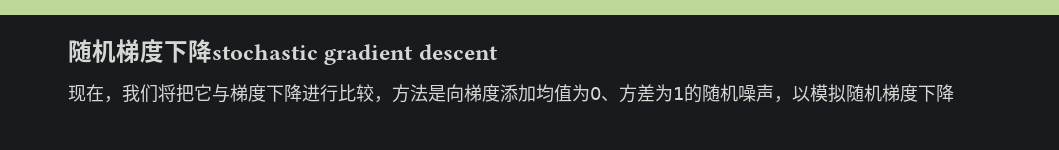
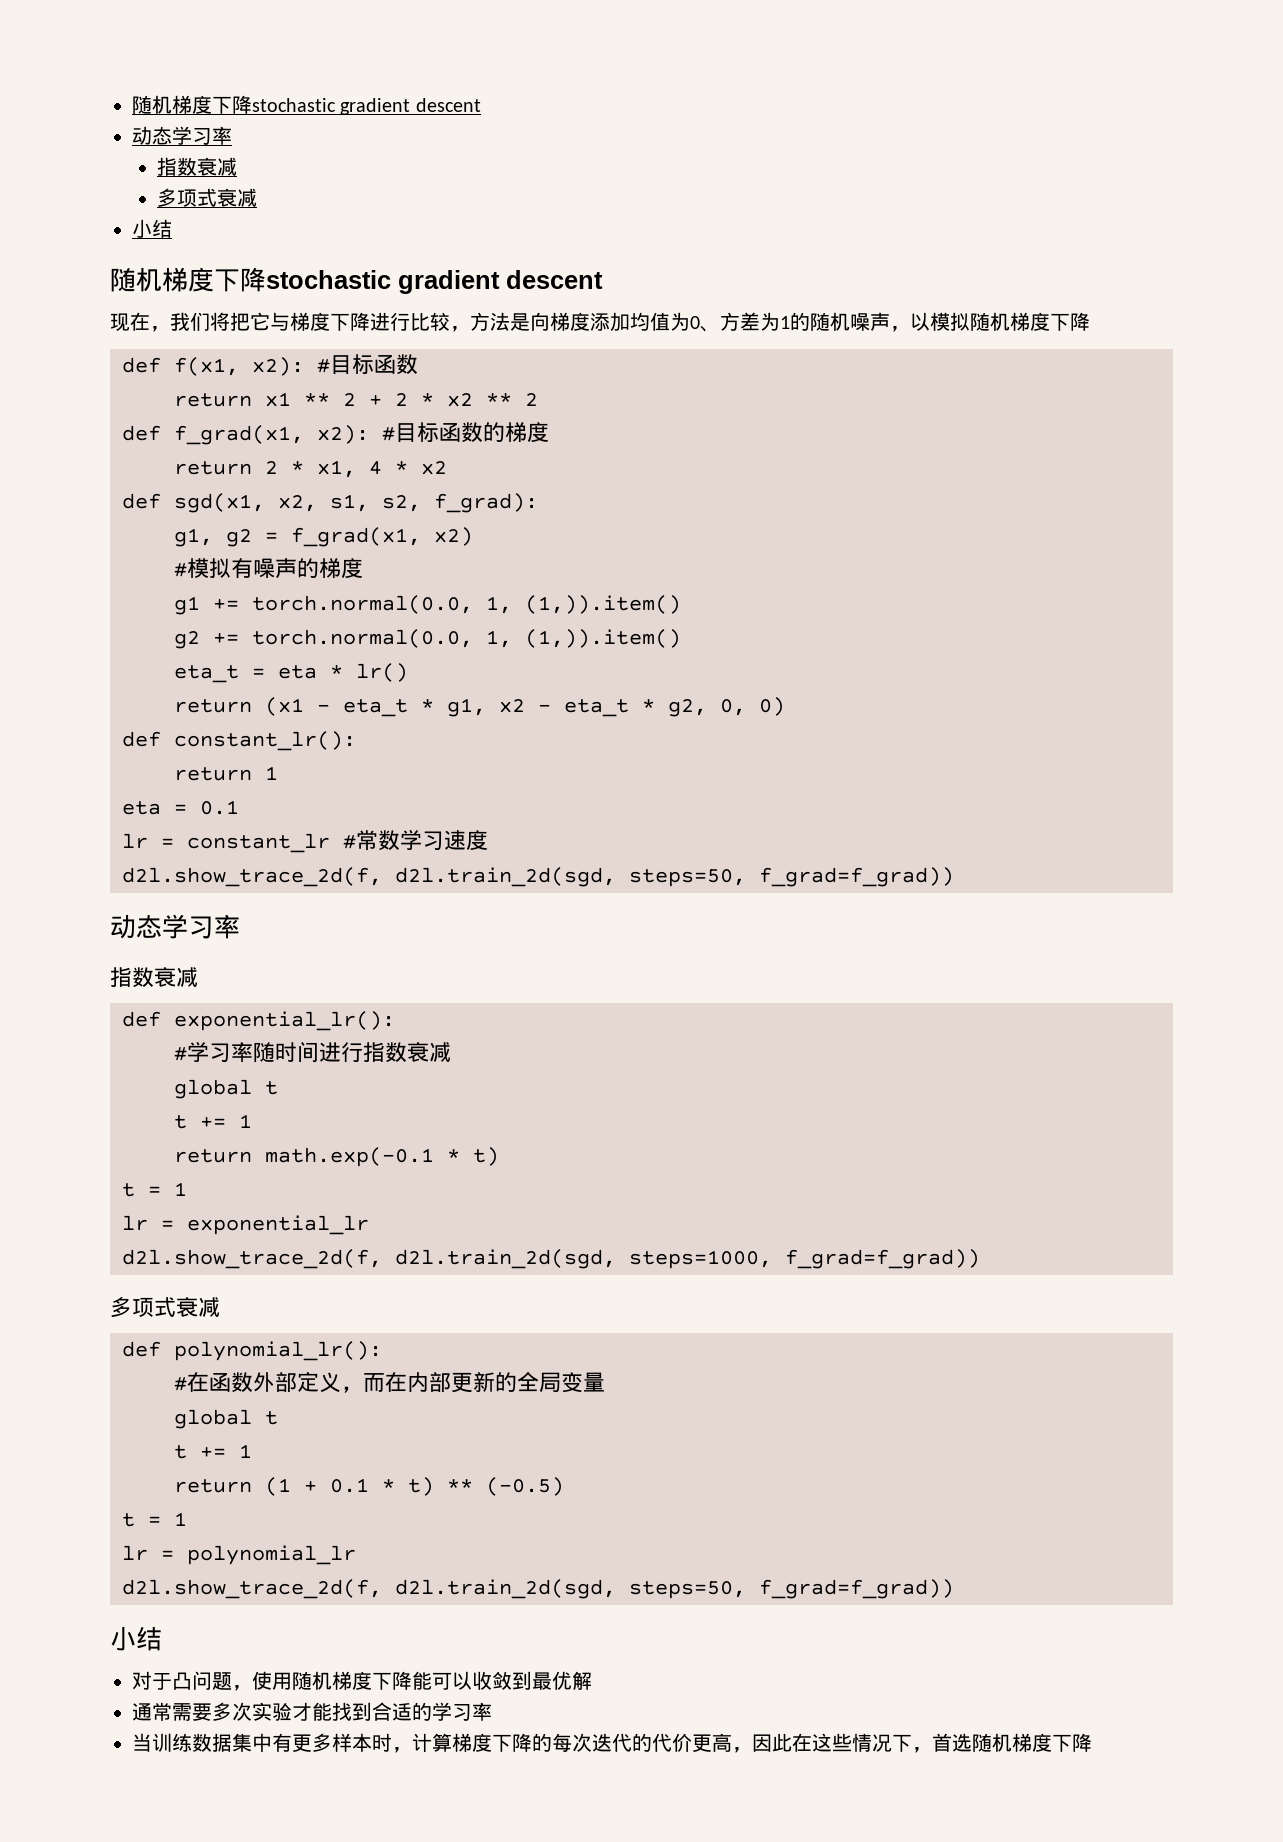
[68,39,498,65] 随机梯度下降stochastic gradient descent -> [132,95,481,115] [132,126,232,145] [157,157,238,176] [157,188,258,207] [132,219,172,238] [110,267,603,294] 随机梯度下降stochastic gradient descent // 动态学习率 // 指数衰减 // 多项式衰减 // 小结 // 随机梯度下降stochastic gradient descent
(954, 93) none -> [122,354,418,376] [174,392,538,407] [122,422,549,445] [174,460,447,478] [122,493,538,513] [174,527,473,547] [174,558,363,579] [174,595,681,615] [174,629,681,649] [174,663,408,683] [174,697,785,717] [122,731,356,751] [174,766,278,781] [122,800,239,815] [122,830,488,853] [122,867,954,887] [110,914,240,939] [110,967,198,988] [122,1011,395,1031] [174,1041,451,1063] [174,1079,278,1099] [174,1114,252,1129] [174,1147,499,1167] [122,1182,187,1197] [122,1215,369,1235] [122,1249,980,1269] [110,1297,220,1318] [122,1341,382,1361] [174,1372,605,1393] [174,1409,278,1429] [174,1444,252,1459] [174,1477,564,1496] [122,1512,187,1527] [122,1545,356,1565] [122,1579,954,1599] [110,1626,162,1651] [132,1671,592,1691] [132,1702,492,1721] [132,1733,1092,1753] // def f(x1, x2): #目标函数 // return x1 ** 2 + 2 * x2 ** 2 // def f_grad(x1, x2): #目标函数的梯度 // return 2 * x1, 4 * x2 // def sgd(x1, x2, s1, s2, f_grad): // g1, g2 = f_grad(x1, x2) // #模拟有噪声的梯度 // g1 += torch.normal(0.0, 1, (1,)).item() // g2 += torch.normal(0.0, 1, (1,)).item() // eta_t = eta * lr() // return (x1 - eta_t * g1, x2 - eta_t * g2, 0, 0) // def constant_lr(): // return 1 // eta = 0.1 // lr = constant_lr #常数学习速度 // d2l.show_trace_2d(f, d2l.train_2d(sgd, steps=50, f_grad=f_grad)) // 动态学习率 // 指数衰减 // def exponential_lr(): // #学习率随时间进行指数衰减 // global t // t += 1 // return math.exp(-0.1 * t) // t = 1 // lr = exponential_lr // d2l.show_trace_2d(f, d2l.train_2d(sgd, steps=1000, f_grad=f_grad)) // 多项式衰减 // def polynomial_lr(): // #在函数外部定义，而在内部更新的全局变量 // global t // t += 1 // return (1 + 0.1 * t) ** (-0.5) // t = 1 // lr = polynomial_lr // d2l.show_trace_2d(f, d2l.train_2d(sgd, steps=50, f_grad=f_grad)) // 小结 // 对于凸问题，使用随机梯度下降能可以收敛到最优解 // 通常需要多次实验才能找到合适的学习率 // 当训练数据集中有更多样本时，计算梯度下降的每次迭代的代价更高，因此在这些情况下，首选随机梯度下降

